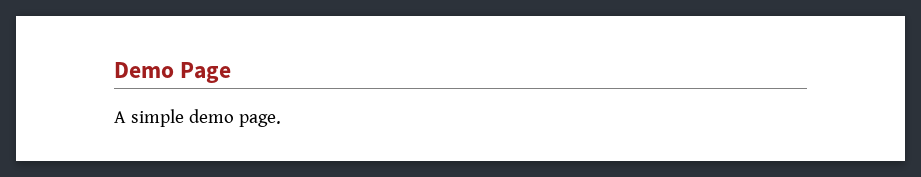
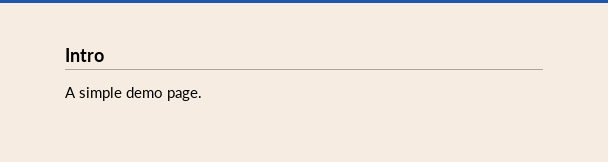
[114,62,232,83] Demo Page -> [65,48,104,62] Intro

